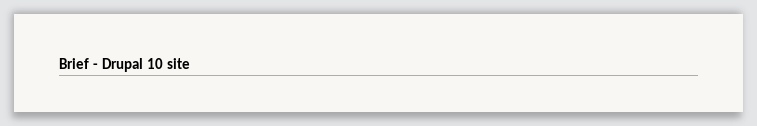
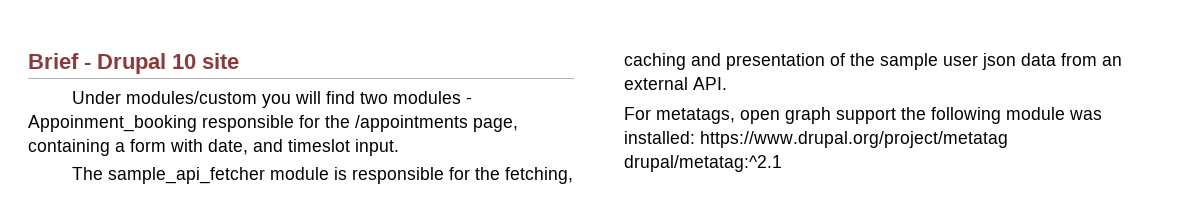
(190, 63) none -> [71,91,472,108] [28,115,518,132] [28,139,399,156] [71,167,573,184] [624,53,1122,70] [624,77,727,90] [624,107,1102,124] [624,131,1008,148] [624,155,782,172] // Under modules/custom you will find two modules - Appoinment_booking responsible for the /appointments page, containing a form with date, and timeslot input. // The sample_api_fetcher module is responsible for the fetching, caching and presentation of the sample user json data from an external API. // For metatags, open graph support the following module was installed: https://www.drupal.org/project/metatag drupal/metatag:^2.1

